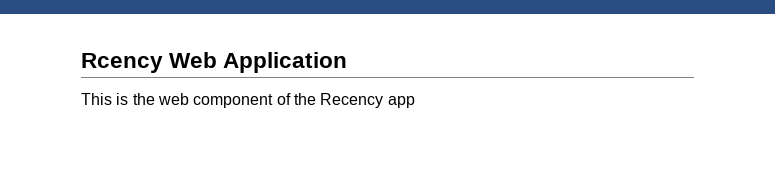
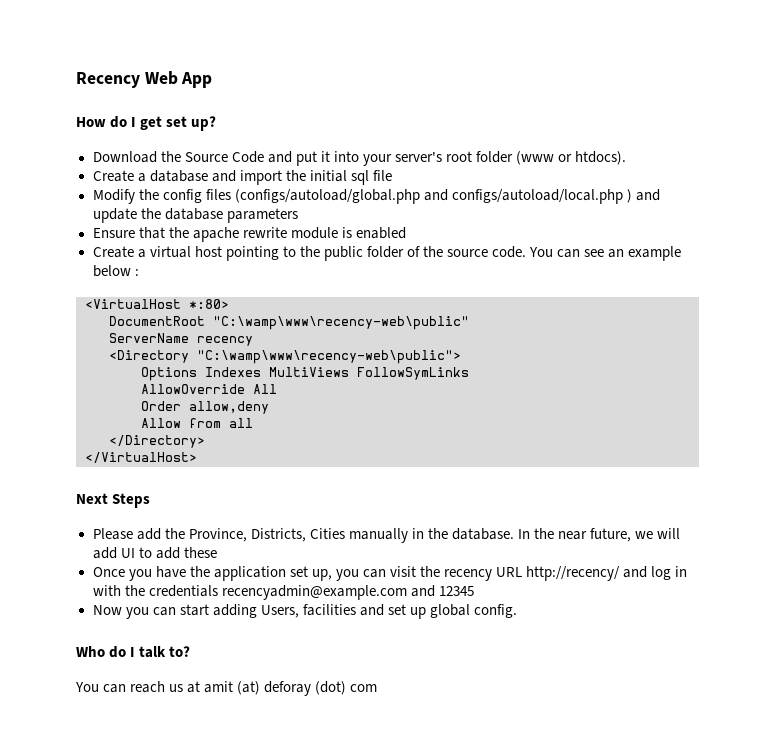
[81,52,348,73] [81,93,415,108] Rcency Web Application // This is the web component of the Recency app -> [76,71,213,88] [76,116,217,131] [92,151,627,166] [92,170,392,185] [92,189,660,204] [92,208,298,223] [92,227,406,242] [92,246,682,261] [92,265,139,277] [85,299,229,309] [109,316,469,330] [109,333,253,346] [109,350,461,364] [141,367,469,381] [141,384,277,394] [141,401,269,414] [141,418,253,428] [109,435,205,448] [85,452,197,463] [76,493,151,508] [92,528,681,543] [92,547,217,559] [92,566,688,581] [92,585,474,600] [92,604,518,619] [76,646,191,658] [75,681,378,696] Recency Web App // How do I get set up? // Download the Source Code and put it into your server's root folder (www or htdocs). // Create a database and import the initial sql file // Modify the config files (configs/autoload/global.php and configs/autoload/local.php ) and update the database parameters // Ensure that the apache rewrite module is enabled // Create a virtual host pointing to the public folder of the source code. You can see an example below : // <VirtualHost *:80> // DocumentRoot "C:\wamp\www\recency-web\public" // ServerName recency // <Directory "C:\wamp\www\recency-web\public"> // Options Indexes MultiViews FollowSymLinks // AllowOverride All // Order allow,deny // Allow from all // </Directory> // </VirtualHost> // Next Steps // Please add the Province, Districts, Cities manually in the database. In the near future, we will add UI to add these // Once you have the application set up, you can visit the recency URL http://recency/ and log in with the credentials recencyadmin@example.com and 12345 // Now you can start adding Users, facilities and set up global config. // Who do I talk to? // You can reach us at amit (at) deforay (dot) com

